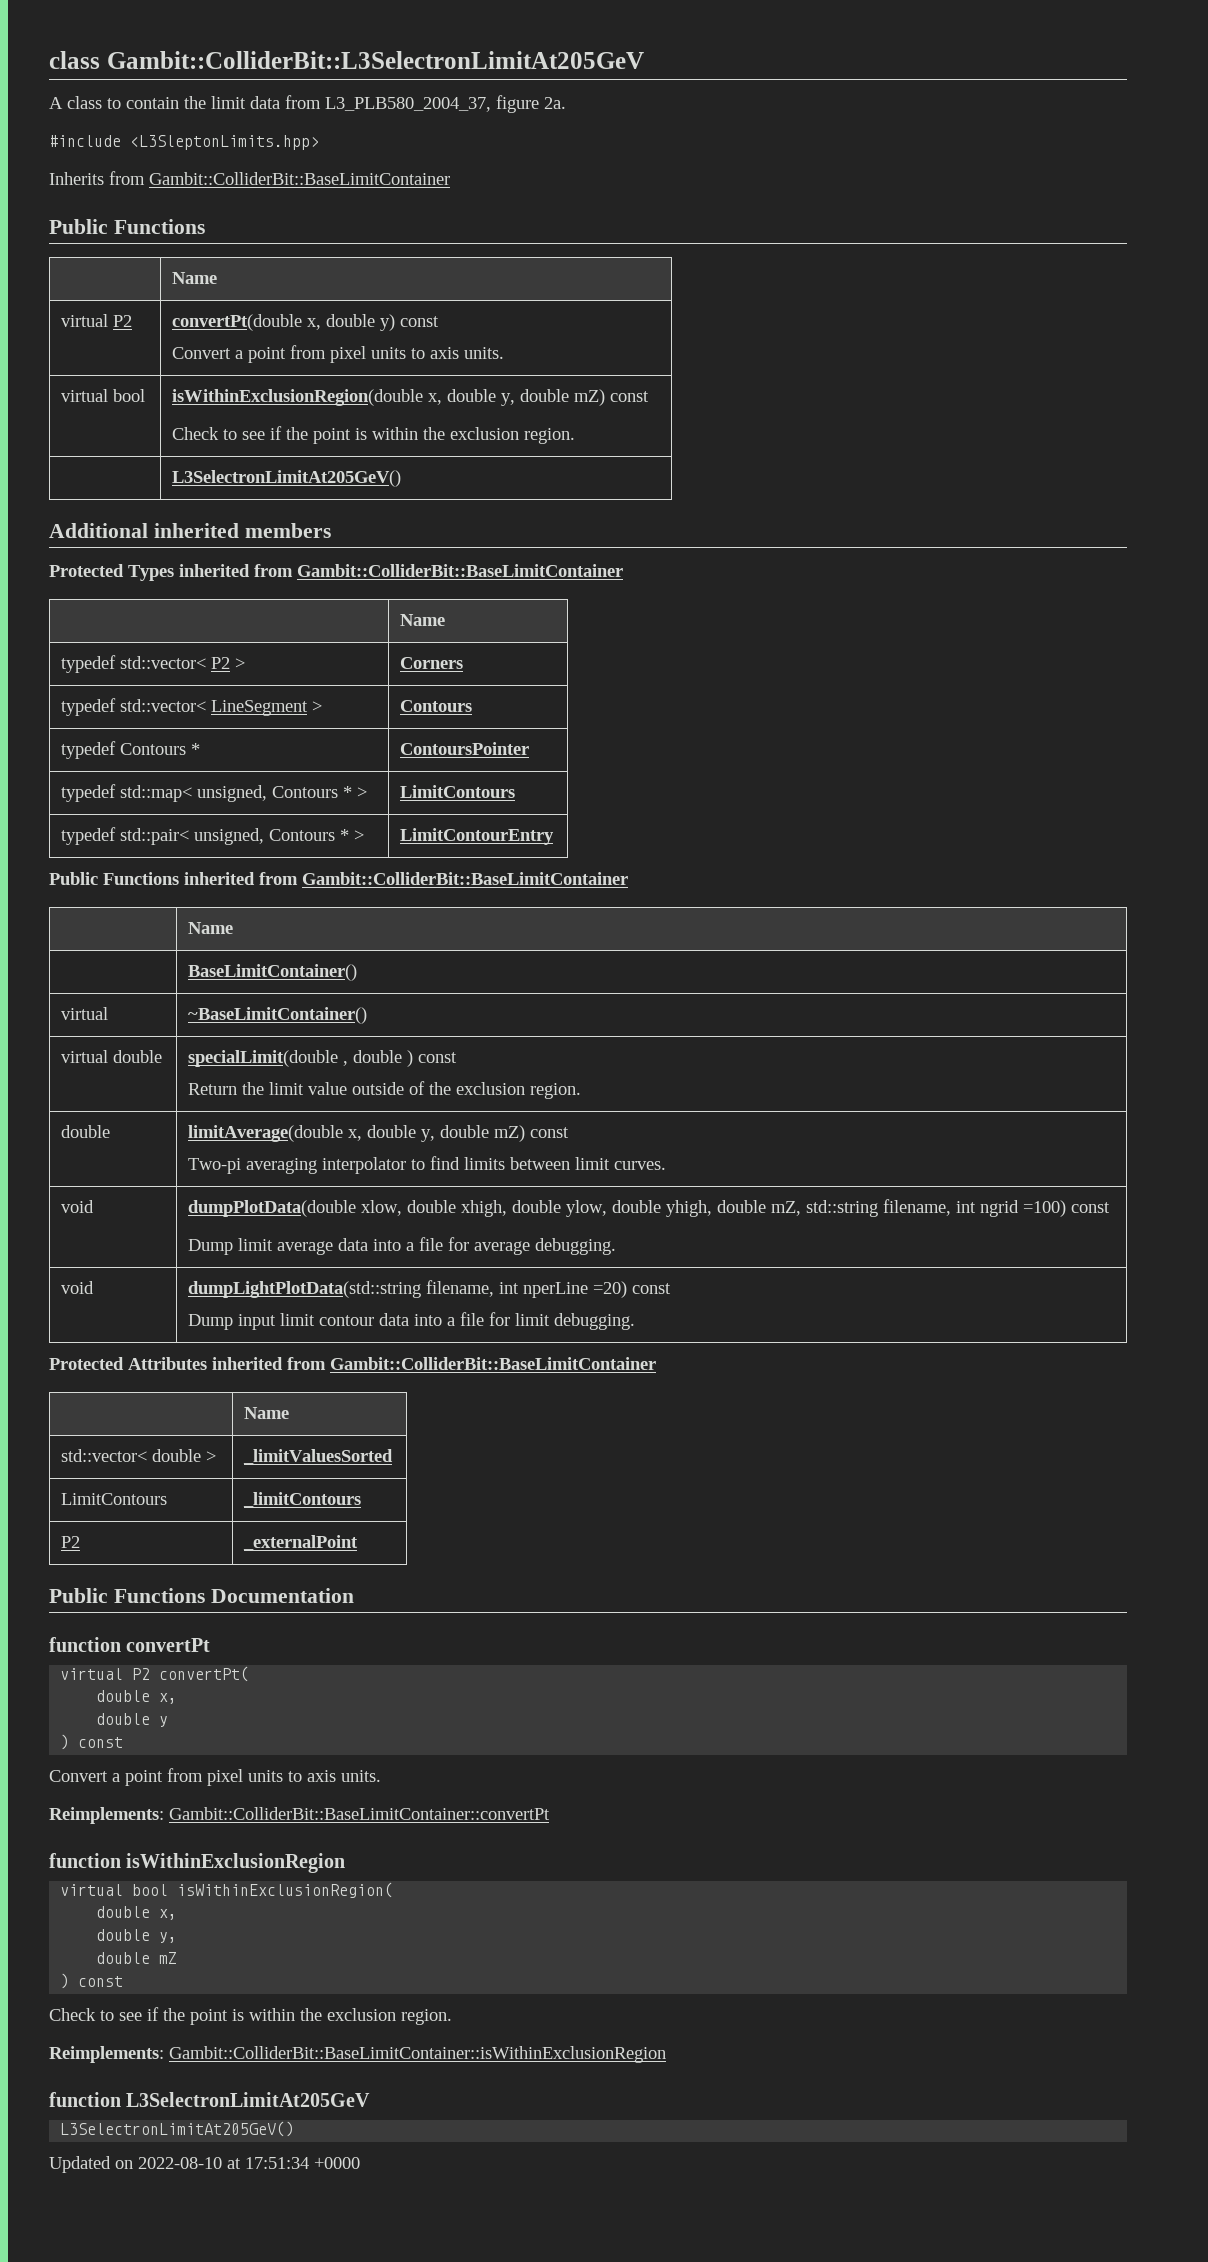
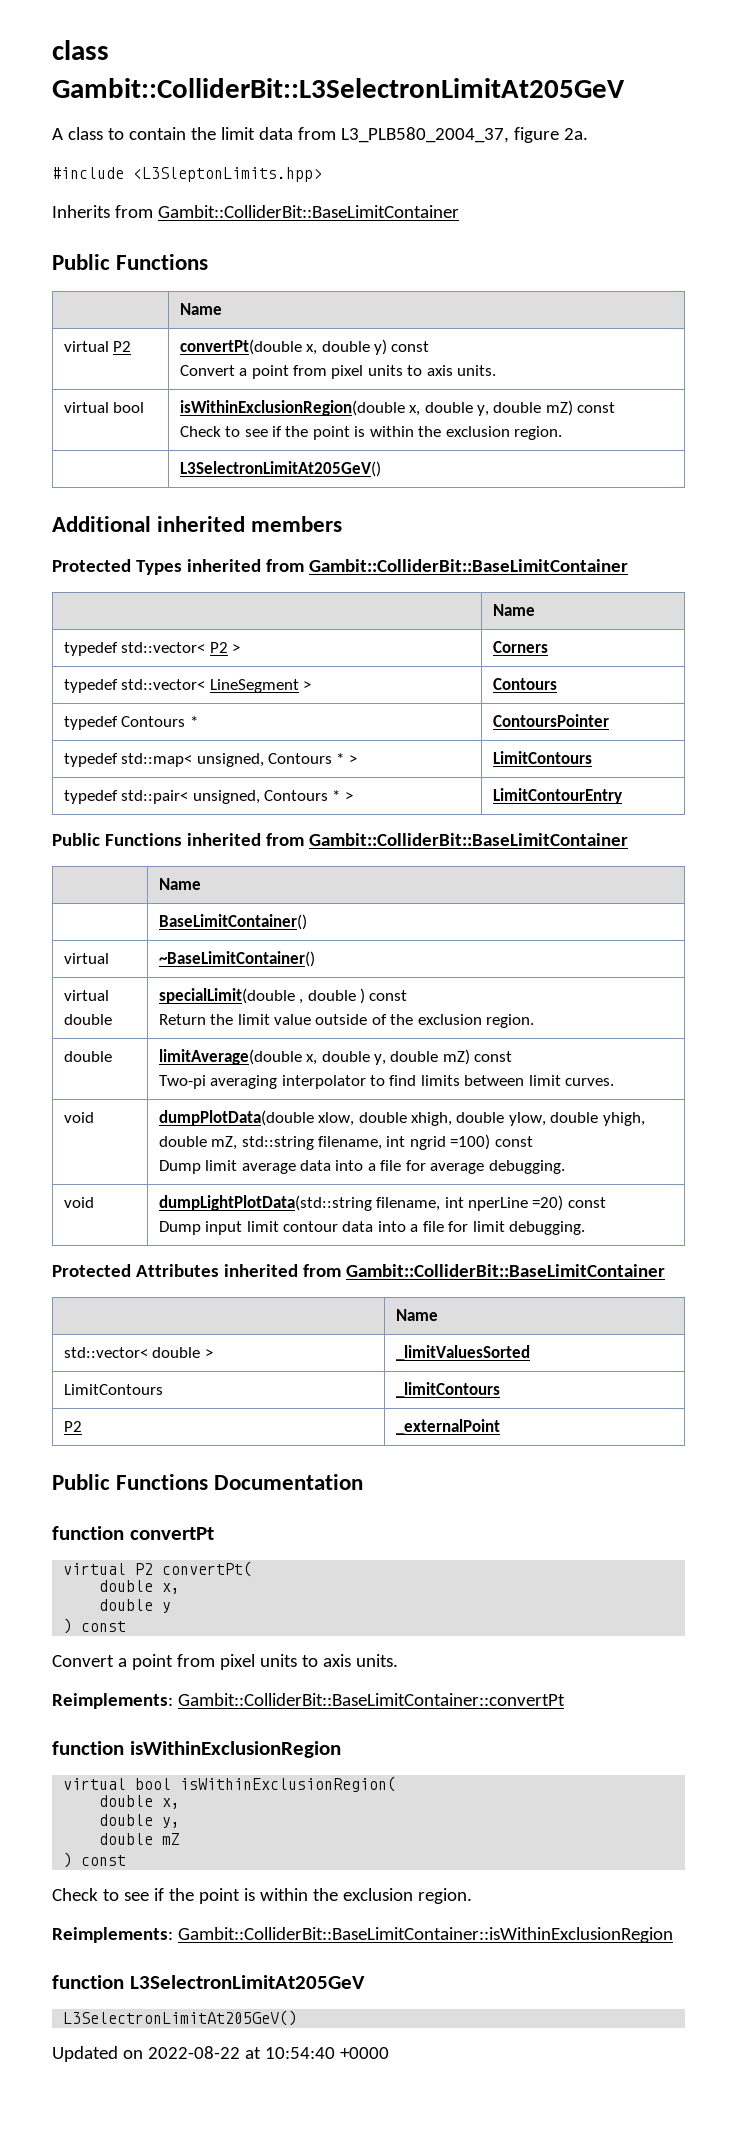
[138,2157,309,2169] 2022-08-10 at 17:51:34 -> [147,2046,335,2059] 2022-08-22 at 10:54:40

